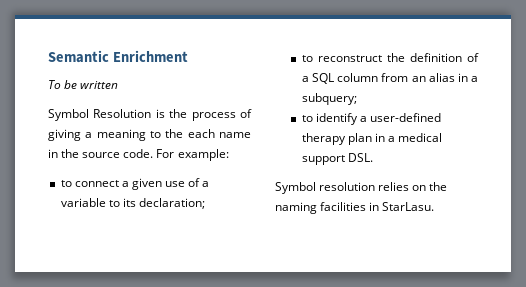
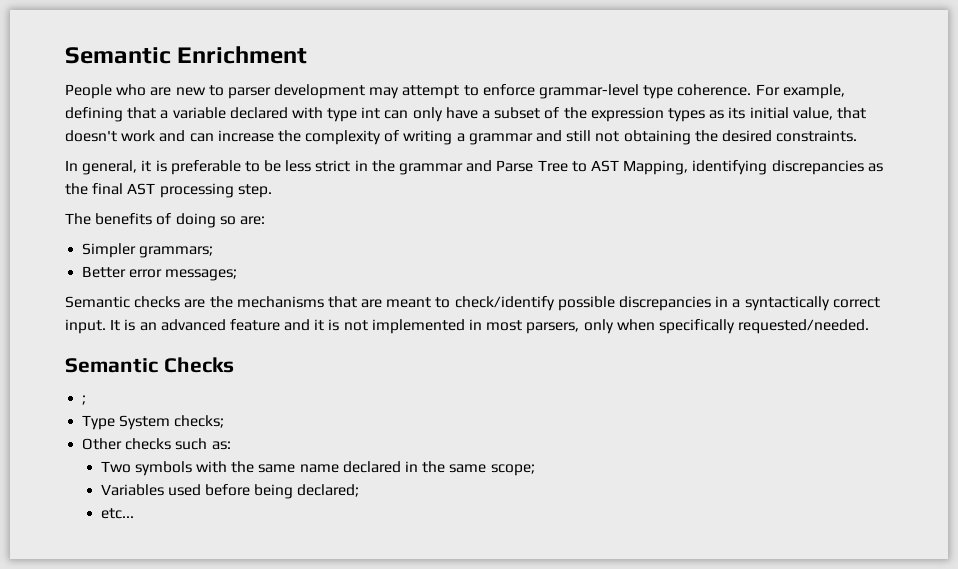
[48,80,119,89] [48,109,253,121] [48,129,251,141] [48,149,229,161] [60,178,210,190] [60,198,205,209] [301,53,479,62] [301,73,479,84] [301,93,357,105] [301,113,442,125] [301,133,443,145] [301,153,373,165] [275,182,448,194] [275,202,435,214] To be written // Symbol Resolution is the process of giving a meaning to the each name in the source code. For example: // to connect a given use of a variable to its declaration; // to reconstruct the definition of a SQL column from an alias in a subquery; // to identify a user-defined therapy plan in a medical support DSL. // Symbol resolution relies on the naming facilities in StarLasu. -> [65,84,845,99] [65,107,866,122] [65,130,858,145] [65,160,883,175] [65,183,272,198] [65,213,265,228] [82,243,214,258] [82,266,238,281] [65,296,880,311] [65,319,870,334] [65,357,234,373] [82,395,87,405] [82,415,225,430] [82,438,231,450] [100,461,535,476] [100,484,360,499] [100,508,134,519] People who are new to parser development may attempt to enforce grammar-level type coherence. For example, defining that a variable declared with type int can only have a subset of the expression types as its initial value, that doesn't work and can increase the complexity of writing a grammar and still not obtaining the desired constraints. // In general, it is preferable to be less strict in the grammar and Parse Tree to AST Mapping, identifying discrepancies as the final AST processing step. // The benefits of doing so are: // Simpler grammars; // Better error messages; // Semantic checks are the mechanisms that are meant to check/identify possible discrepancies in a syntactically correct input. It is an advanced feature and it is not implemented in most parsers, only when specifically requested/needed. // Semantic Checks // ; // Type System checks; // Other checks such as: // Two symbols with the same name declared in the same scope; // Variables used before being declared; // etc...

